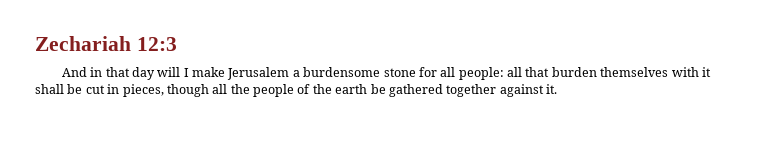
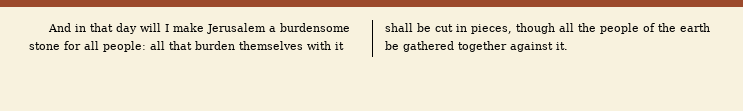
[35,36,177,51] Zechariah 12:3 // -> (48, 27) none

